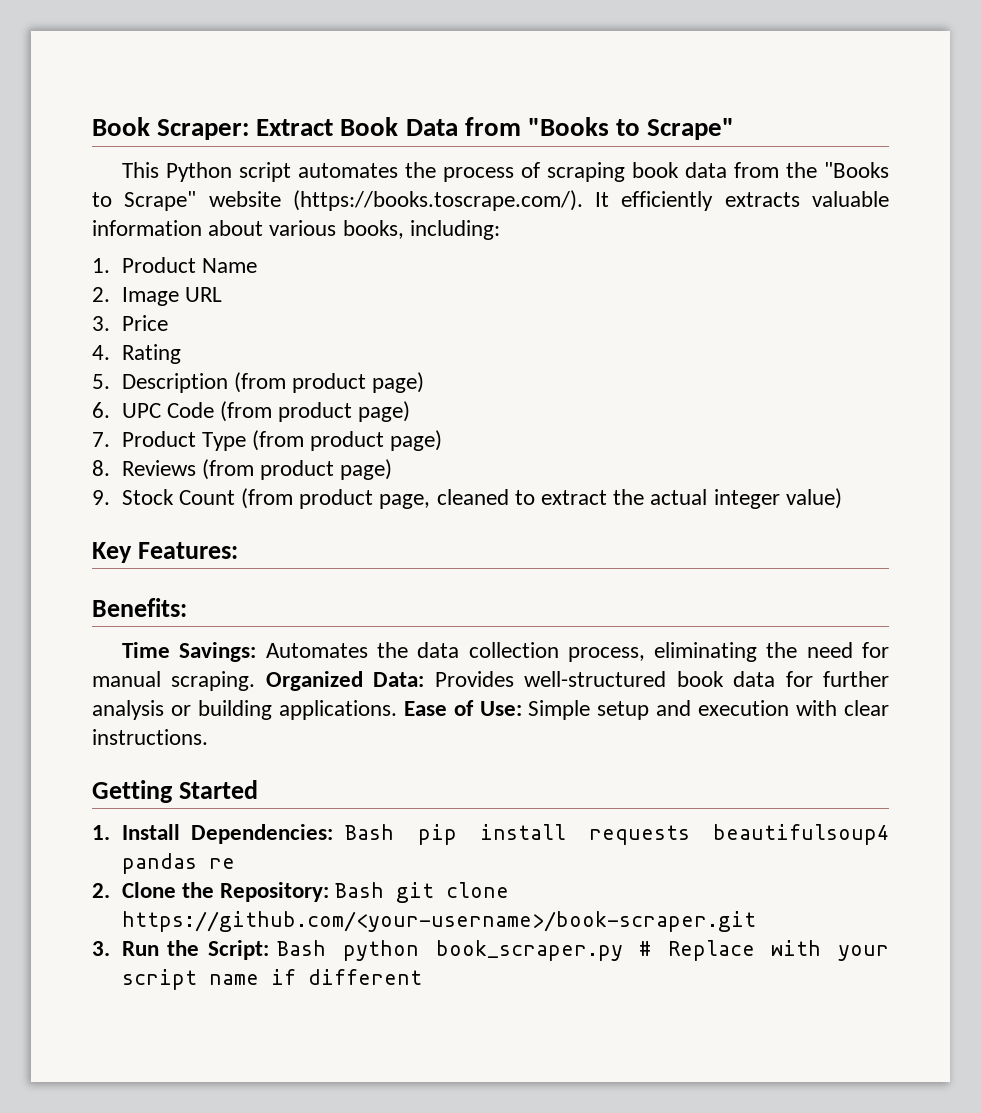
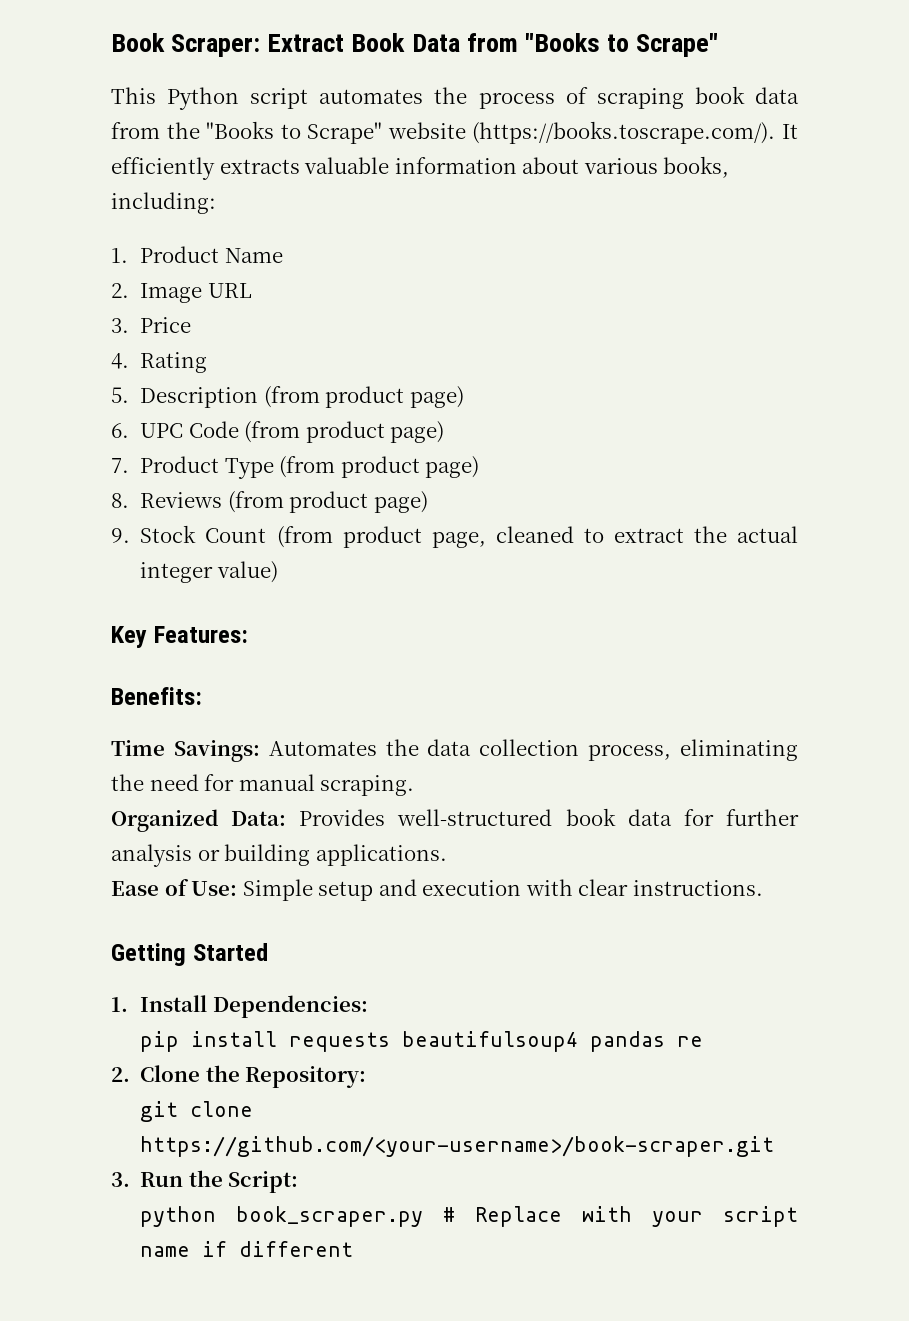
(256, 681) none -> (415, 785) //
(397, 710) none -> (447, 855) //
[345,824,395,840] Bash -> (368, 1006) //
[335,882,385,898] Bash -> (367, 1077) //
[277,940,327,956] Bash -> (299, 1182) //

